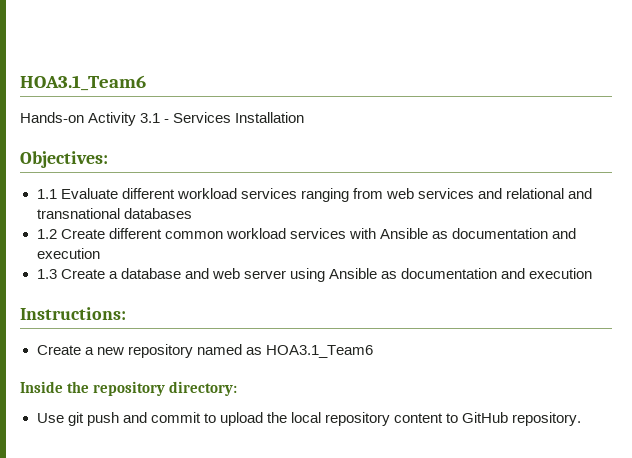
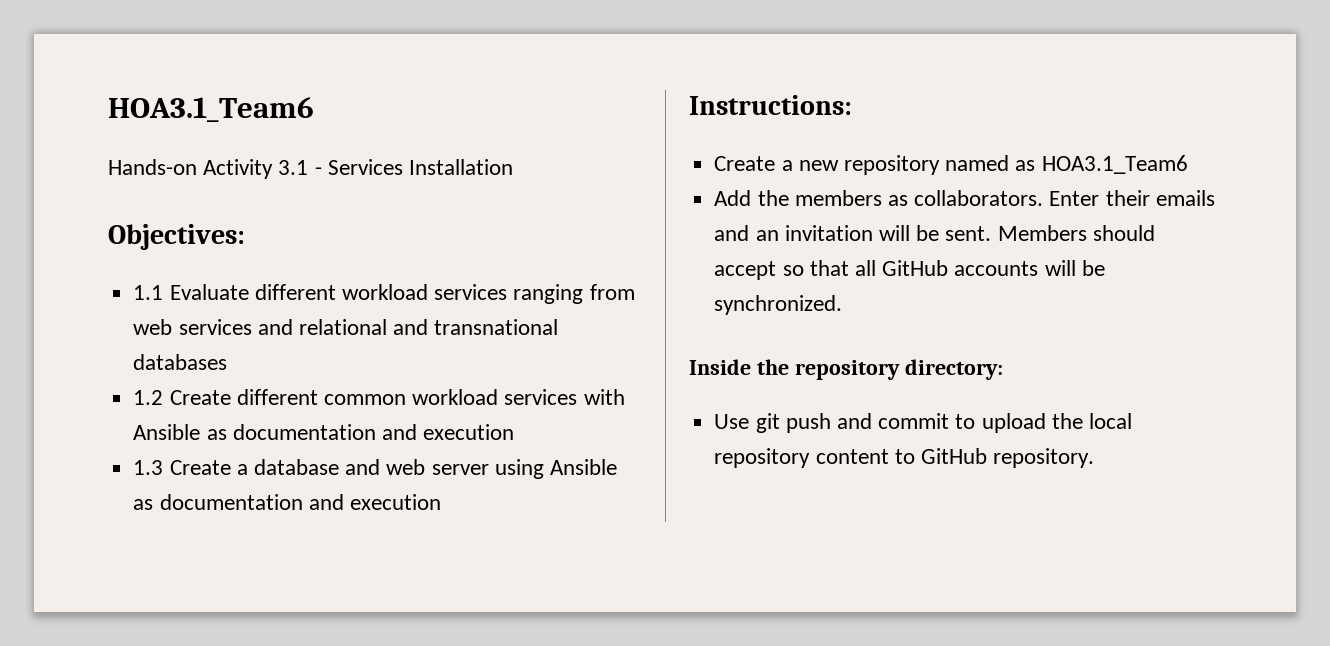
(373, 351) none -> [714,190,1215,206] [714,225,1155,241] [714,260,1105,280] [714,295,843,315] // Add the members as collaborators. Enter their emails and an invitation will be sent. Members should accept so that all GitHub accounts will be synchronized.

